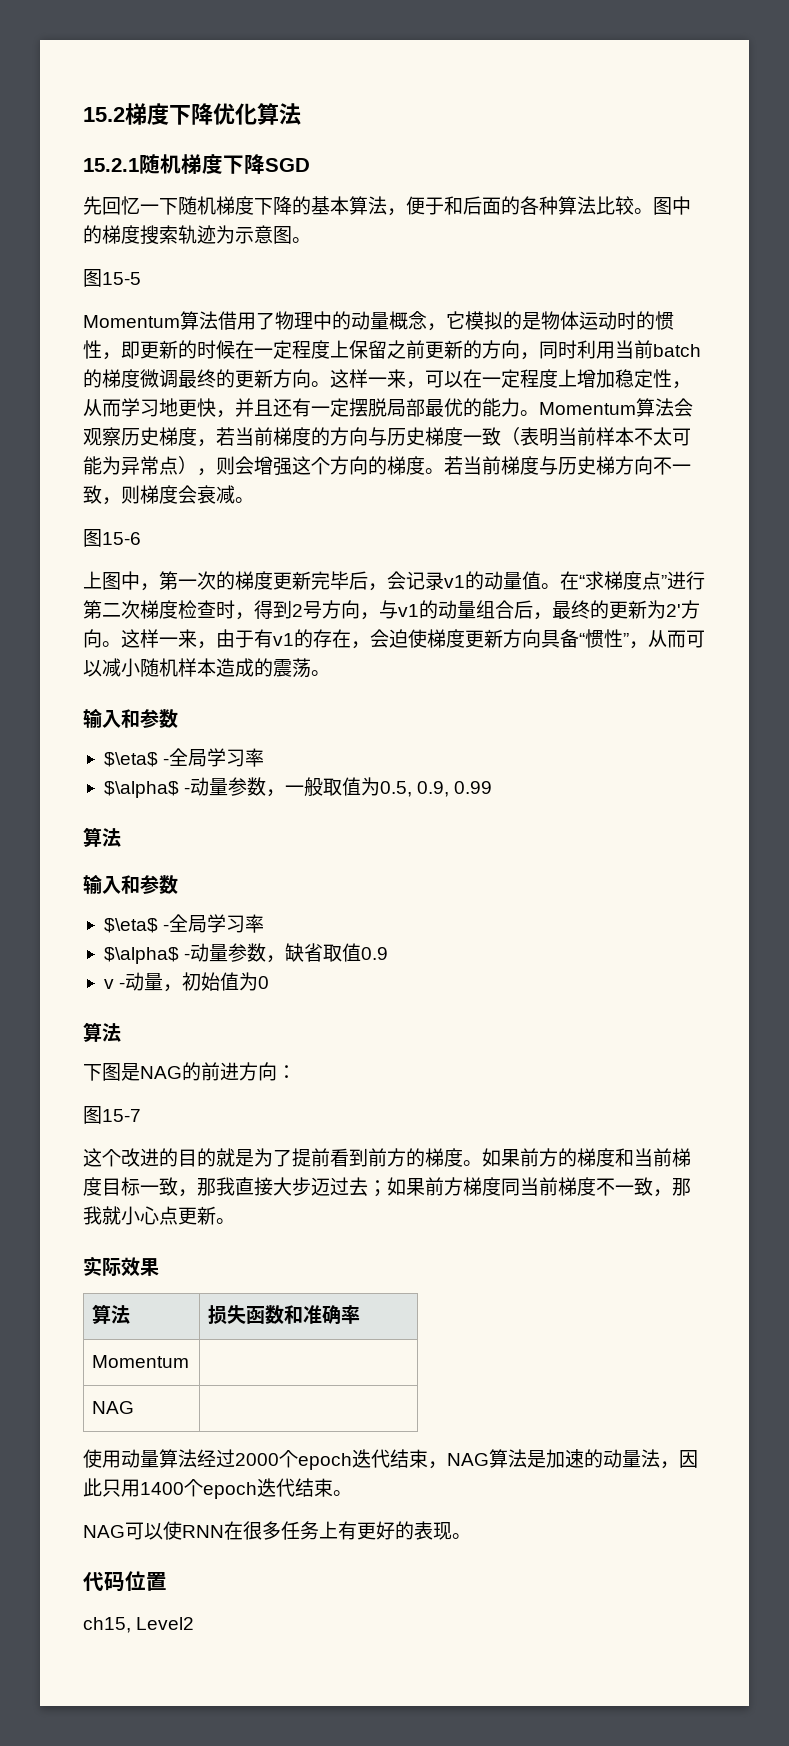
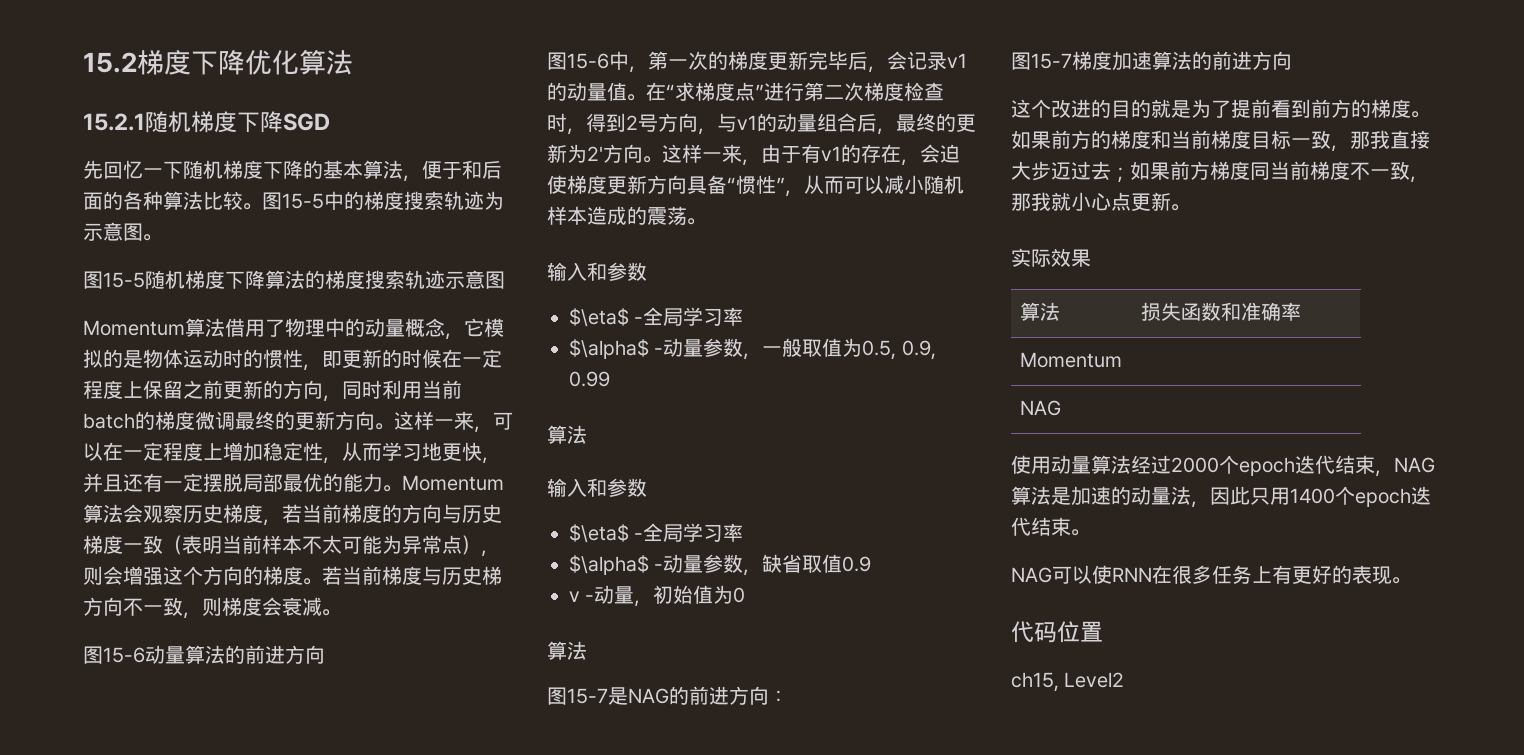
(672, 206) none -> [282,193,324,209] 15-5
(141, 278) none -> [145,270,505,289] 随机梯度下降算法的梯度搜索轨迹示意图
[83,571,121,590] // 上图 -> [145,645,325,664] [547,52,609,70] 动量算法的前进方向 // 图15-6
[83,1063,121,1081] 下图 -> [547,687,608,705] 图15-7
(141, 1115) none -> [1072,51,1292,71] 梯度加速算法的前进方向

